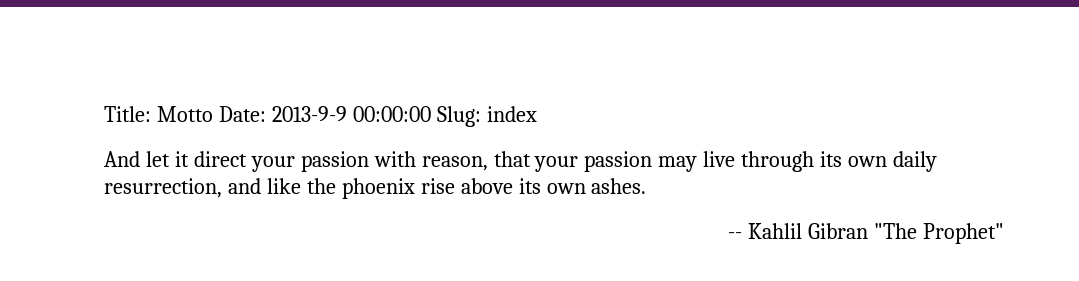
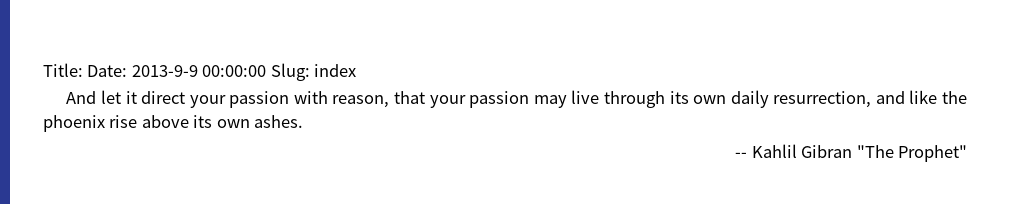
[156,106,213,122] Motto -> (83, 70) none

